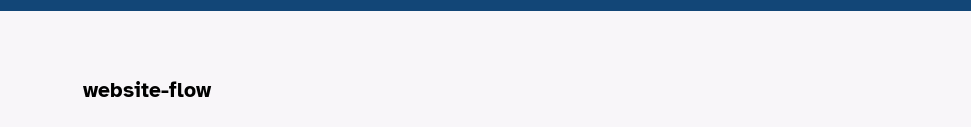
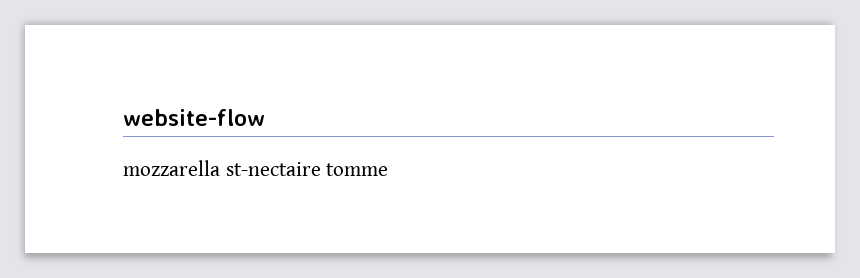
(212, 89) none -> [123,160,389,176] // mozzarella st-nectaire tomme

